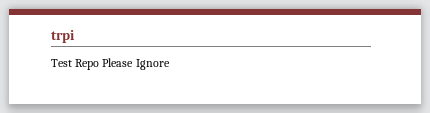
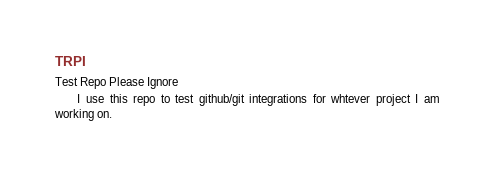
[51,30,75,43] trpi -> [55,56,86,66] TRPI
(170, 64) none -> [77,94,440,106] [54,109,113,121] // I use this repo to test github/git integrations for whtever project I am working on.

